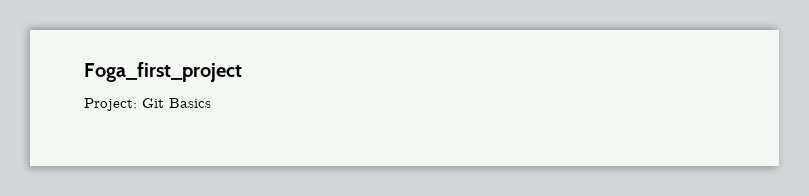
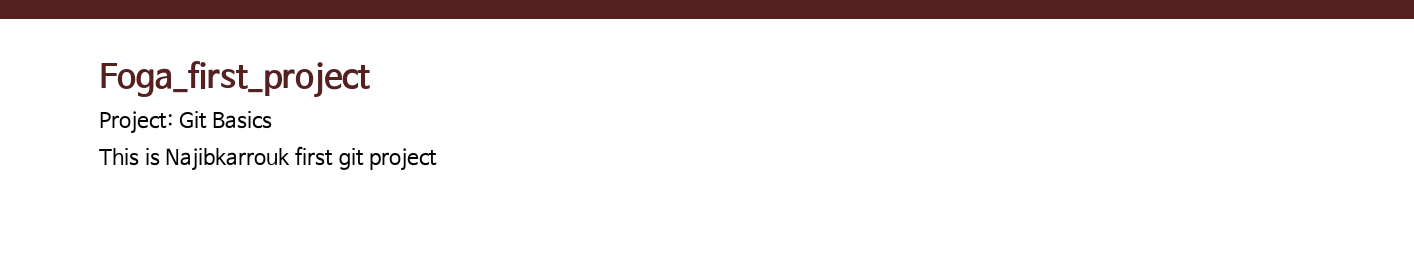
(211, 103) none -> [99,146,438,171] // This is Najibkarrouk first git project

